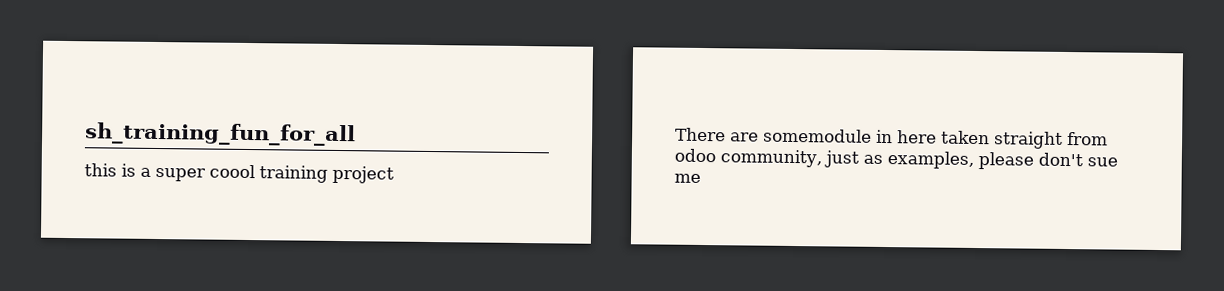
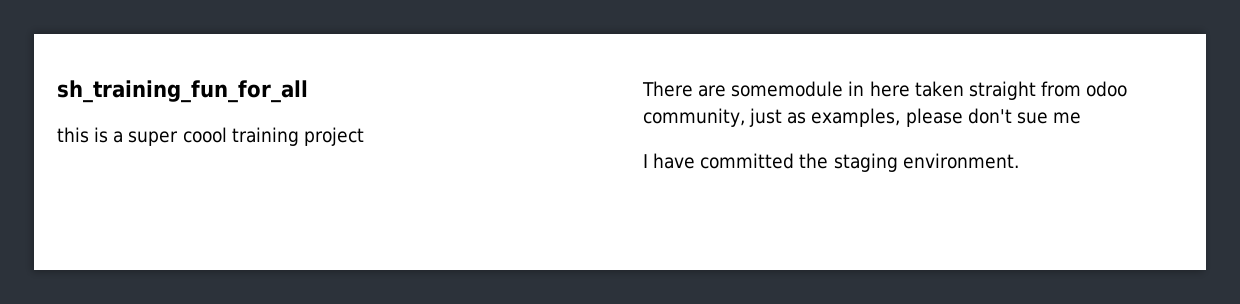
(701, 178) none -> [643,153,1019,172] // I have committed the staging environment.

